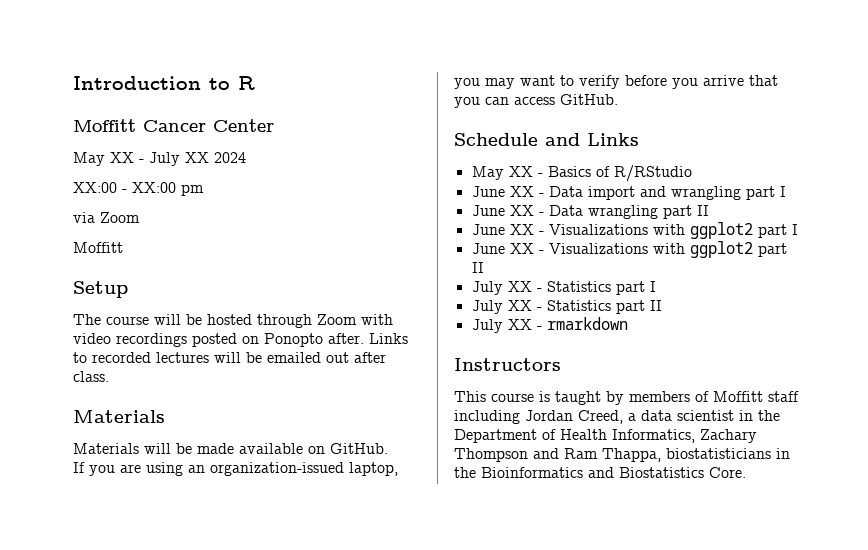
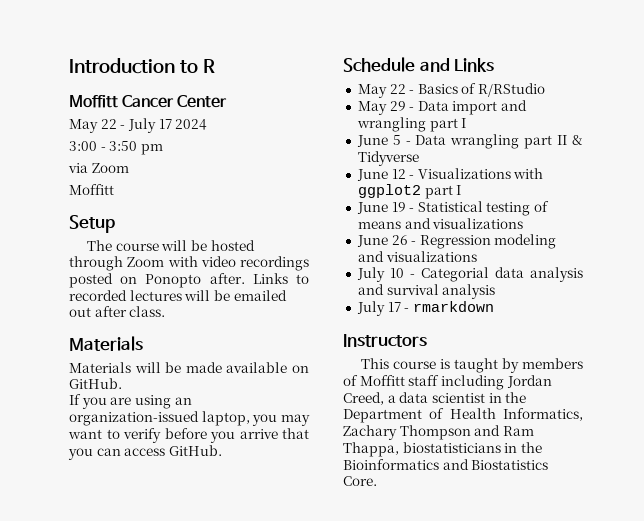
[110,152,134,163] XX -> [100,119,117,129] 22
[185,152,209,163] XX -> [158,119,172,129] 17
[73,182,176,193] XX:00 - XX:00 -> [69,141,138,151] 3:00 - 3:50
[508,166,533,177] XX -> [389,84,406,94] 22
[471,186,534,197] June XX -> [357,101,406,115] May 29
[509,205,534,216] XX -> [392,135,401,145] 5
[471,224,534,235] // June XX -> [572,135,583,145] [357,151,419,166] [356,169,406,181] & Tidyverse // June 12
[509,241,787,258] [471,262,484,273] [471,281,656,295] [471,300,662,314] [471,319,532,333] XX - Visualizations with ggplot2 part II // July XX - Statistics part I // July XX - Statistics part II // July XX -> [391,201,550,216] [357,218,524,229] [356,234,557,249] [357,251,477,262] [356,267,583,282] [357,284,496,299] [356,301,401,316] 19 - Statistical testing of means and visualizations // June 26 - Regression modeling and visualizations // July 10 - Categorial data analysis and survival analysis // July 17

